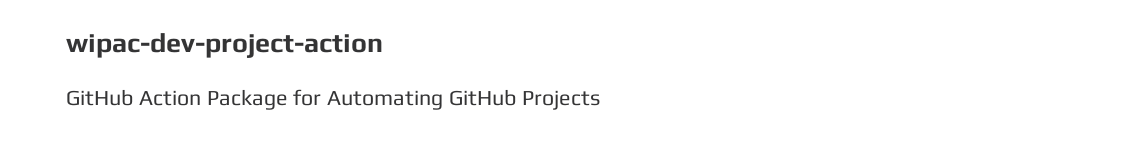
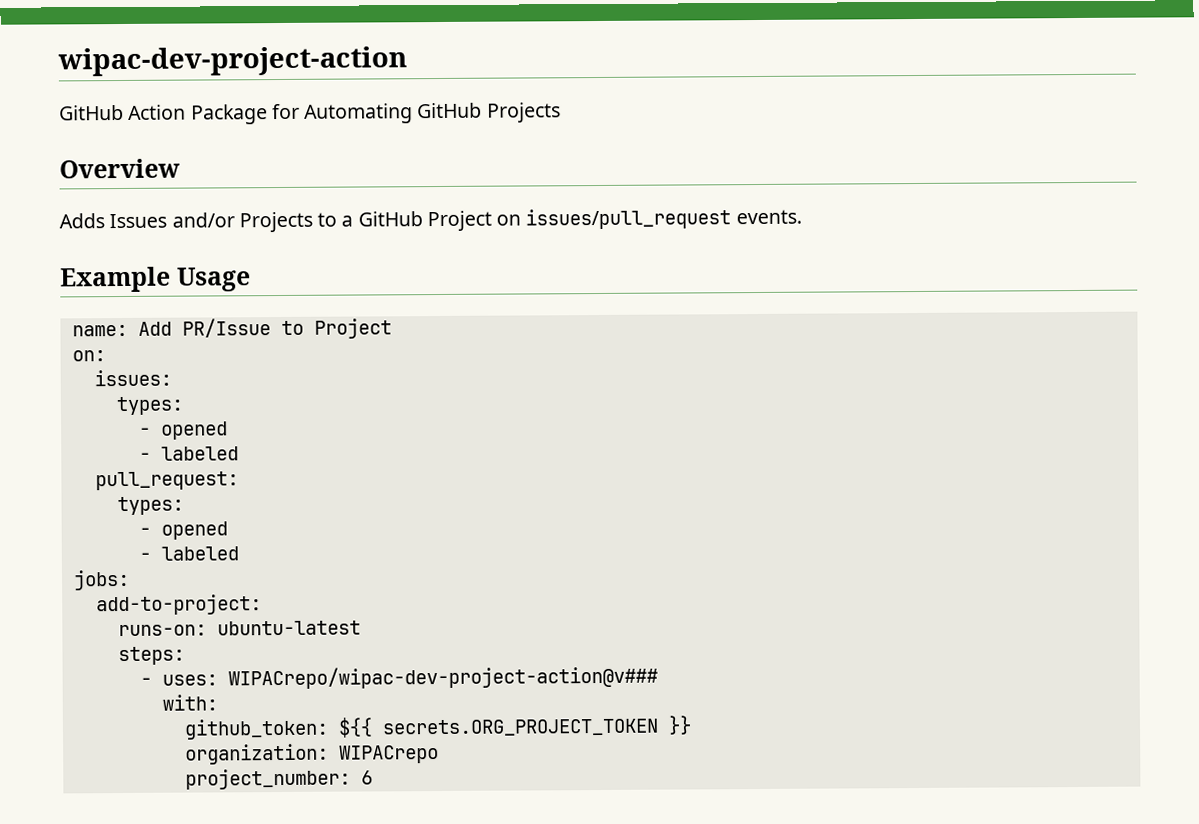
(600, 100) none -> [59,158,180,179] [59,208,802,233] [60,266,251,293] [71,318,392,339] [71,350,106,362] [93,369,172,387] [115,396,184,416] [138,421,228,440] [138,446,239,461] [94,471,239,491] [116,496,184,516] [138,521,228,540] [138,546,239,561] [72,569,130,591] [95,594,262,616] [117,620,361,637] [117,646,185,666] [139,665,658,690] [161,694,218,711] [183,715,692,740] [184,743,439,765] [184,768,373,790] // Overview // Adds Issues and/or Projects to a GitHub Project on issues/pull_request events. // Example Usage // name: Add PR/Issue to Project // on: // issues: // types: // - opened // - labeled // pull_request: // types: // - opened // - labeled // jobs: // add-to-project: // runs-on: ubuntu-latest // steps: // - uses: WIPACrepo/wipac-dev-project-action@v### // with: // github_token: ${{ secrets.ORG_PROJECT_TOKEN }} // organization: WIPACrepo // project_number: 6

